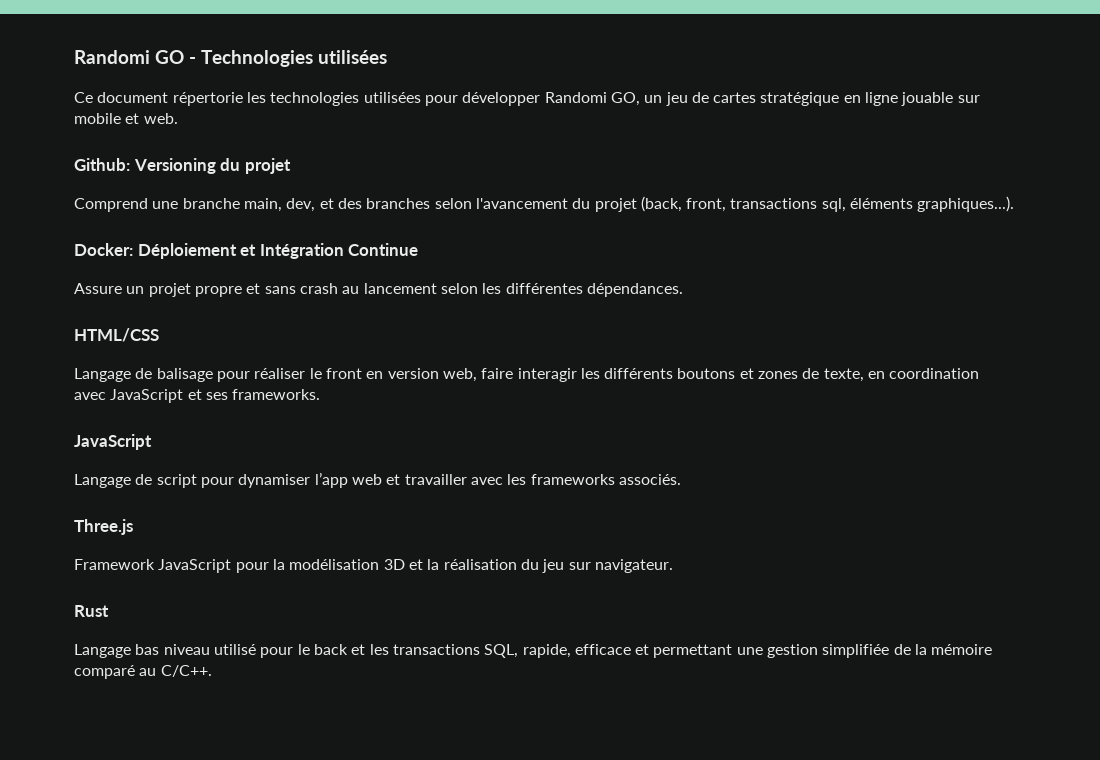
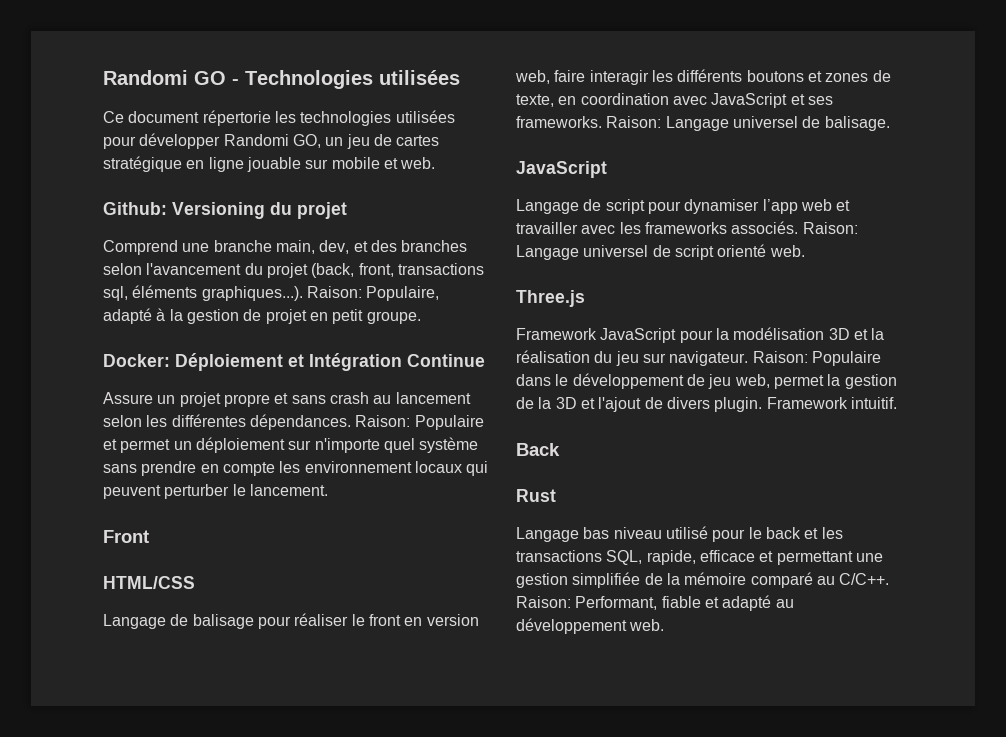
(1015, 204) none -> [306,286,440,301] [103,308,421,324] Raison: Populaire, adapté à la gestion de projet en petit groupe.
(683, 290) none -> [355,415,484,430] [103,437,479,453] [103,461,489,476] [103,484,328,499] [103,530,149,543] Raison: Populaire et permet un déploiement sur n'importe quel système sans prendre en compte les environnement locaux qui peuvent perturber le lancement. // Front
(321, 394) none -> [606,116,890,131] Raison: Langage universel de balisage.
(681, 479) none -> [802,222,858,234] [516,244,805,260] Raison: Langage universel de script orienté web.
(673, 566) none -> [752,351,881,366] [516,373,897,389] [516,397,897,412] [516,443,560,456] Raison: Populaire dans le développement de jeu web, permet la gestion de la 3D et l'ajout de divers plugin. Framework intuitif. // Back
(212, 671) none -> [516,595,794,611] [516,618,665,634] Raison: Performant, fiable et adapté au développement web.

